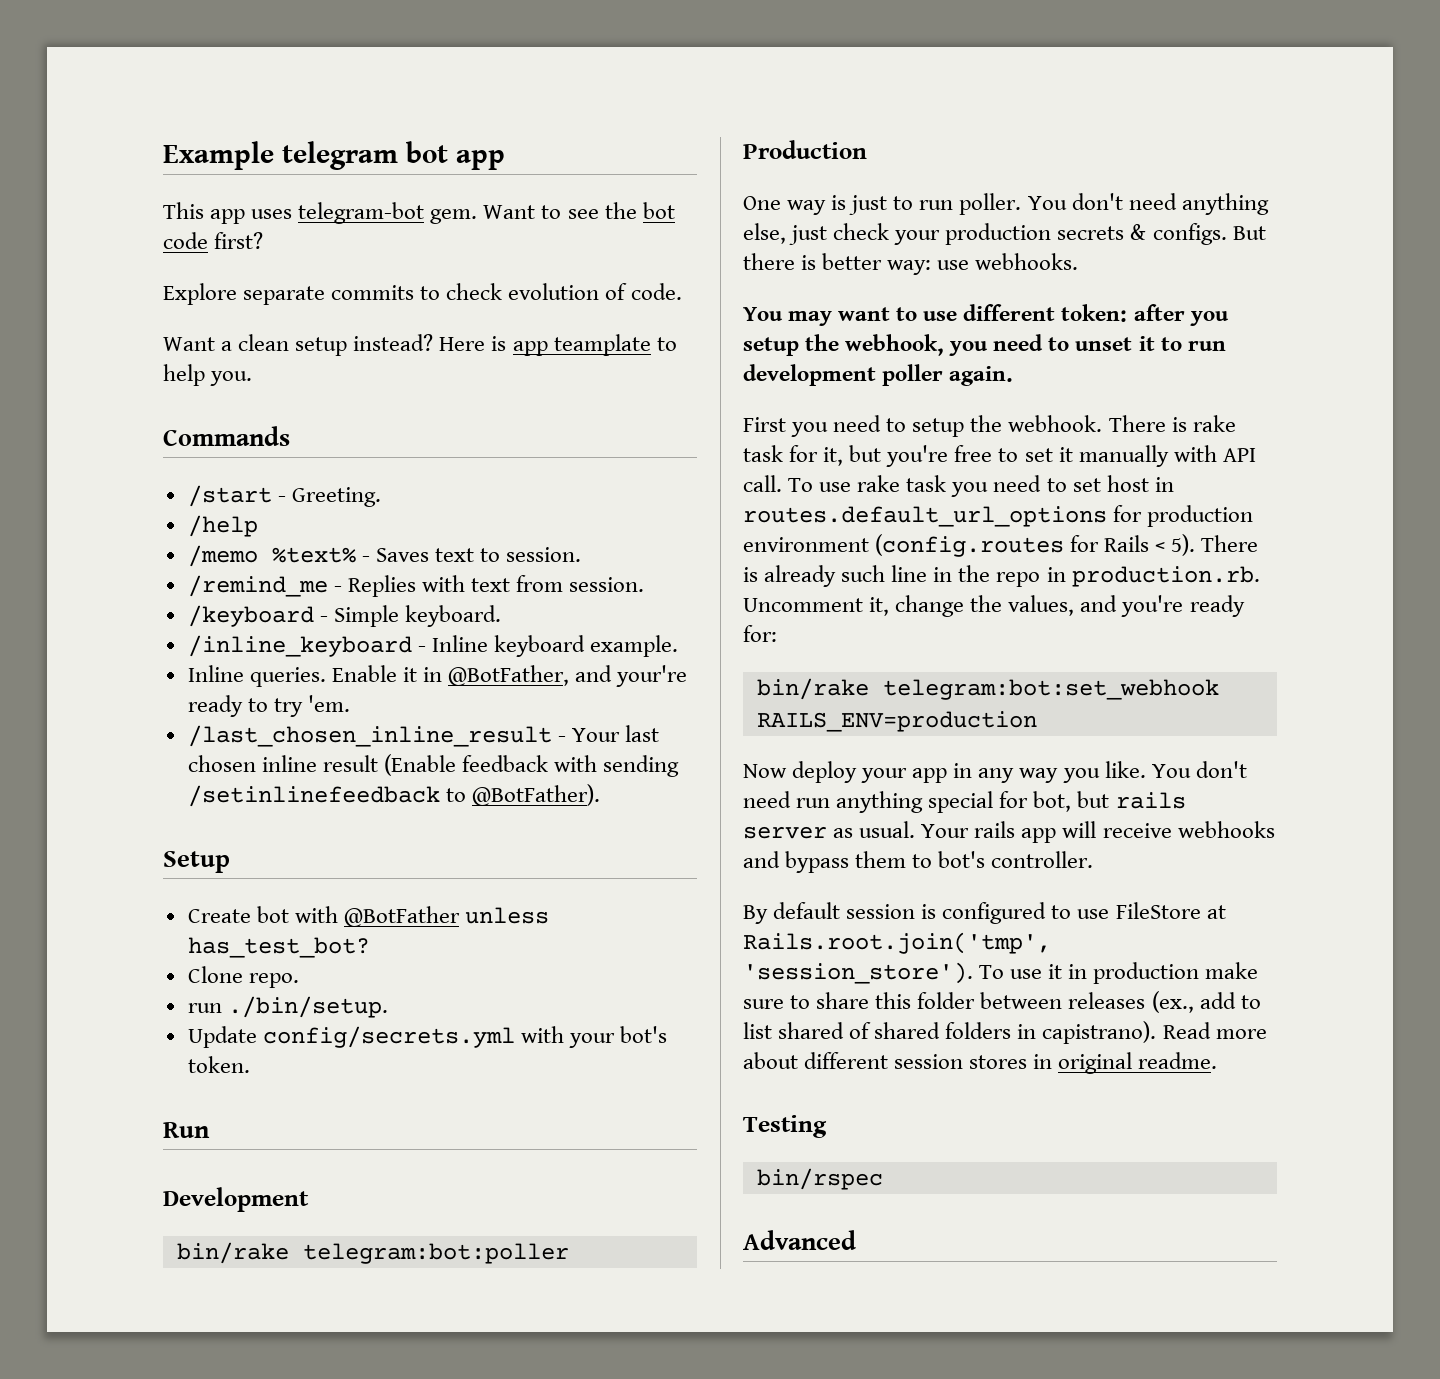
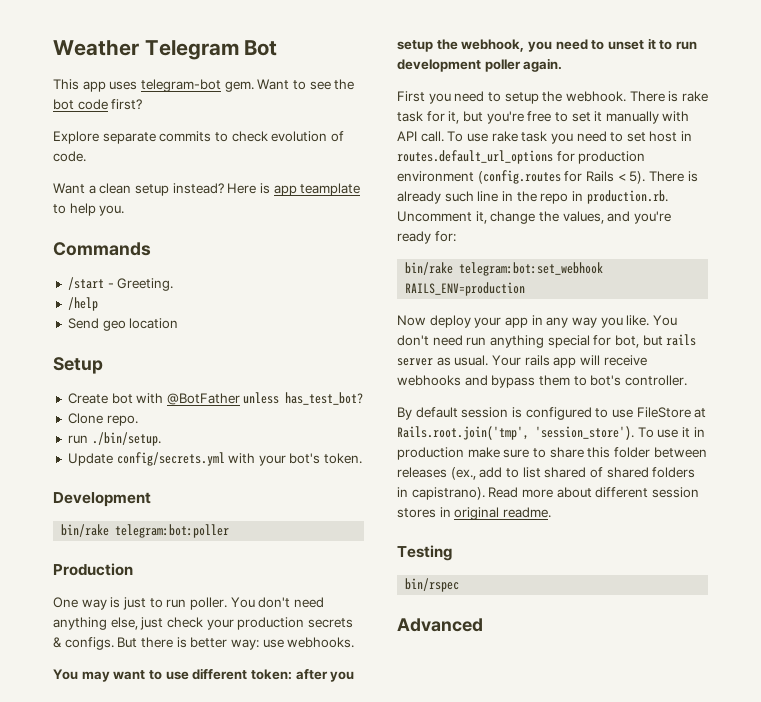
[163,141,505,170] Example telegram bot app -> [53,40,278,60] Weather Telegram Bot
[187,545,582,567] [187,575,645,597] [187,605,501,627] [187,635,679,657] [187,665,688,687] [187,695,350,717] [187,725,659,747] [187,754,680,777] [187,784,600,807] /memo %text% - Saves text to session. // /remind_me - Replies with text from session. // /keyboard - Simple keyboard. // /inline_keyboard - Inline keyboard example. // Inline queries. Enable it in @BotFather, and your're ready to try 'em. // /last_chosen_inline_result - Your last chosen inline result (Enable feedback with sending /setinlinefeedback to @BotFather). -> [67,318,179,331] Send geo location
[163,1122,210,1138] // Run -> (363, 458) none

